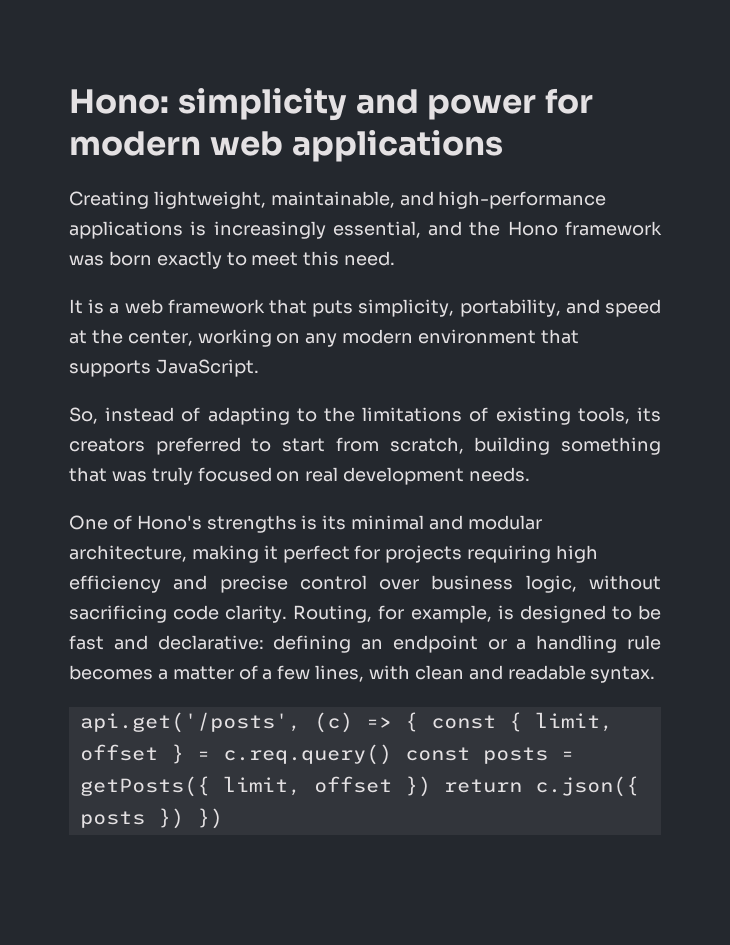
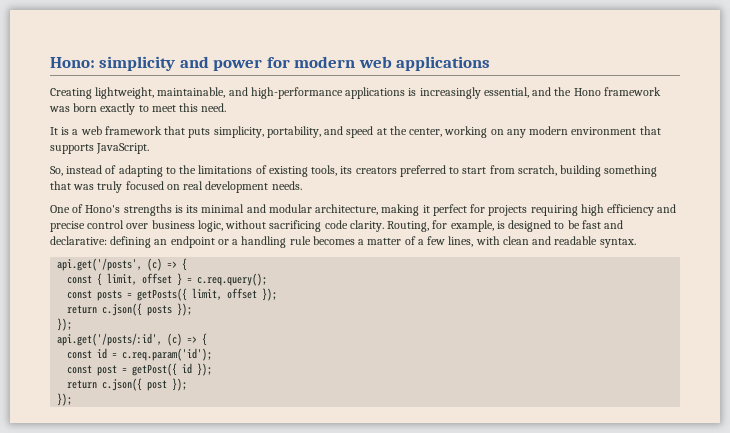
(418, 722) none -> (188, 264) //
[222,744,392,765] c.req.query() -> [197,273,268,286] c.req.query(); //
[404,776,431,797] }) -> [262,288,278,301] }); //
[157,808,223,829] }) }) -> [177,303,193,316] [57,318,73,331] [57,333,208,346] [67,348,213,361] [67,363,213,376] [67,378,188,391] [57,393,73,406] }); // }); // api.get('/posts/:id', (c) => { // const id = c.req.param('id'); // const post = getPost({ id }); // return c.json({ post }); // });

